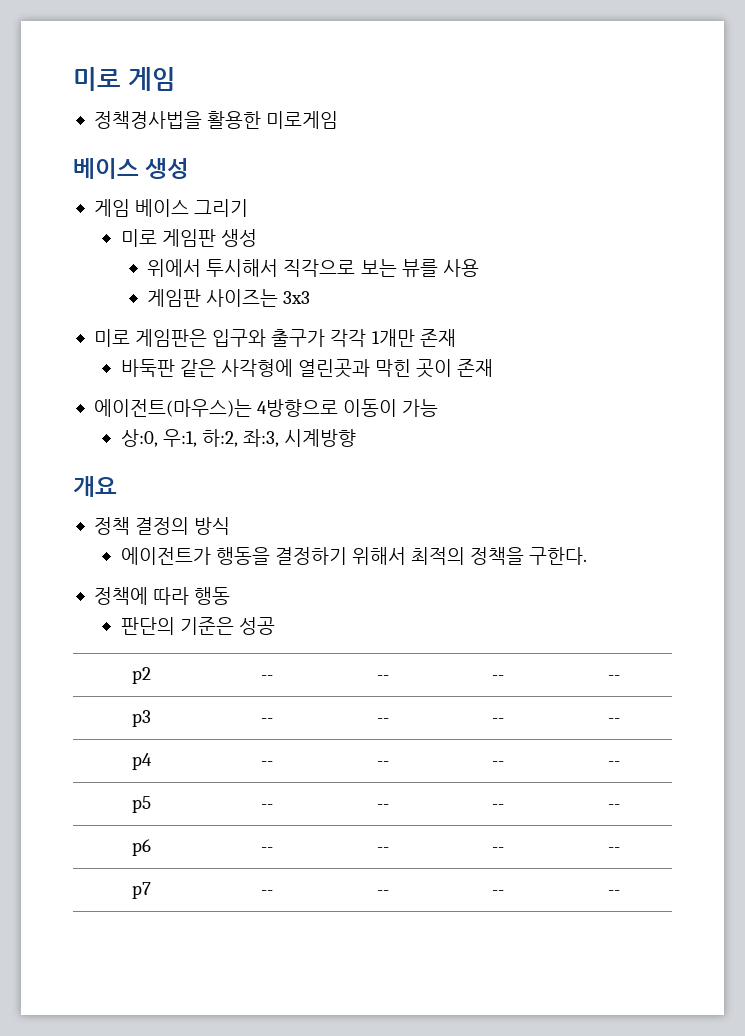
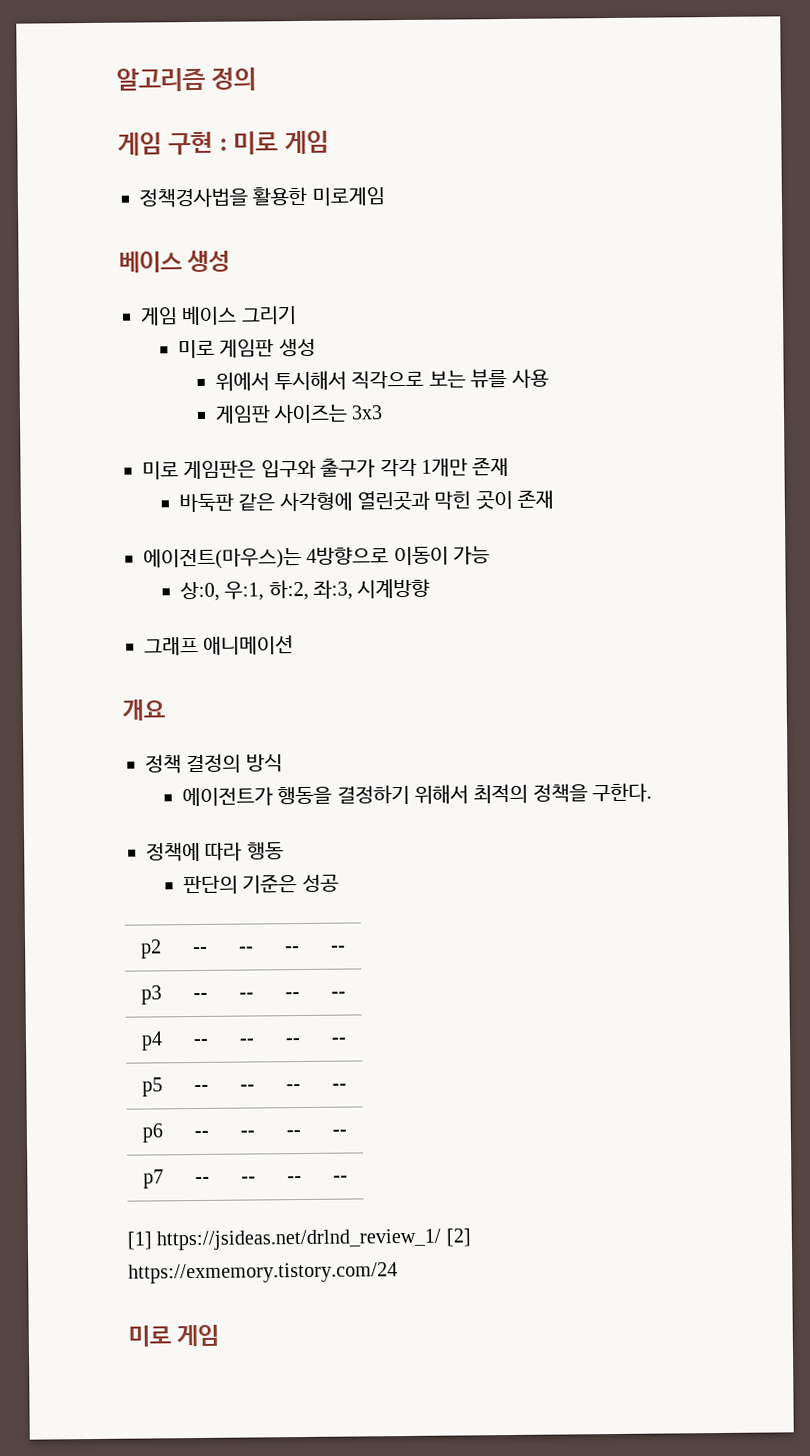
(73, 79) none -> [116,67,256,92] [117,131,228,156] 알고리즘 정의 // 게임 구현 :
(357, 438) none -> [144,635,295,656] // 그래프 애니메이션
(620, 892) none -> [127,1228,471,1251] [128,1262,398,1284] [128,1324,220,1347] // [1] https://jsideas.net/drlnd_review_1/ [2] https://exmemory.tistory.com/24 // 미로 게임

